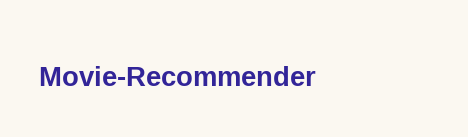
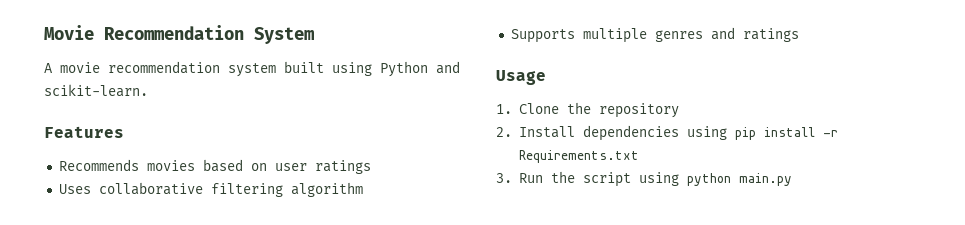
[39,66,316,86] Movie-Recommender -> [44,25,314,44] [44,61,460,77] [44,84,148,97] [44,126,124,138] [58,159,371,174] [58,182,363,197] [510,27,799,43] [496,70,546,85] [496,102,679,118] [496,125,838,141] [518,150,639,163] [496,171,792,187] Movie Recommendation System // A movie recommendation system built using Python and scikit-learn. // Features // Recommends movies based on user ratings // Uses collaborative filtering algorithm // Supports multiple genres and ratings // Usage // 1. Clone the repository // 2. Install dependencies using pip install -r Requirements.txt // 3. Run the script using python main.py

